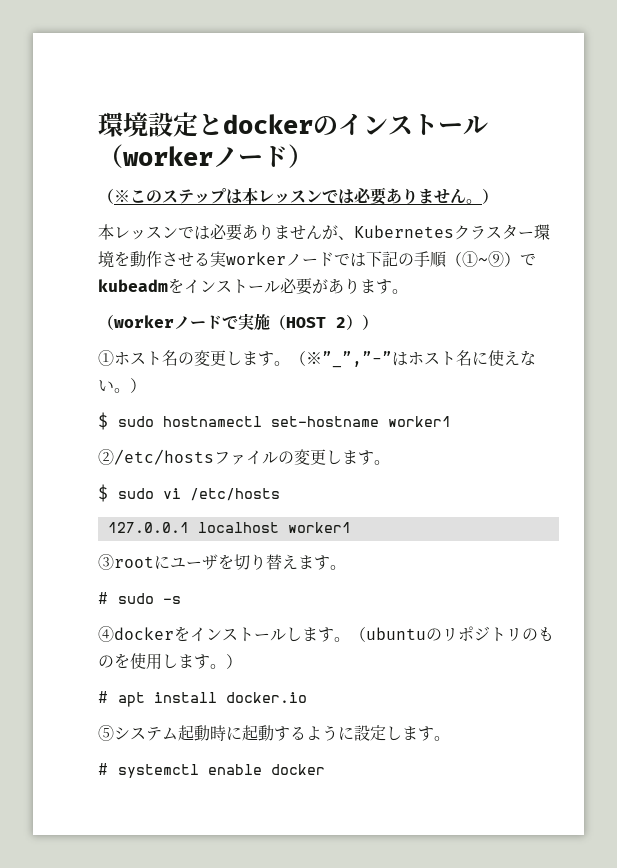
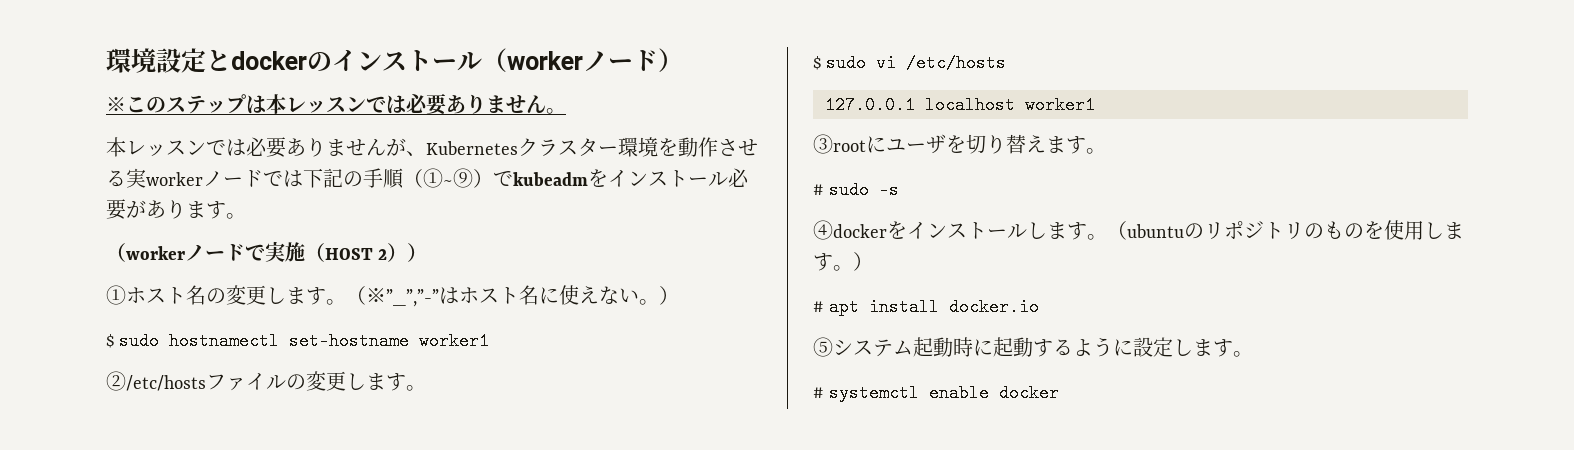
[98,188,114,204] （ -> (683, 60) none
[482,188,498,204] ） -> (566, 111) none

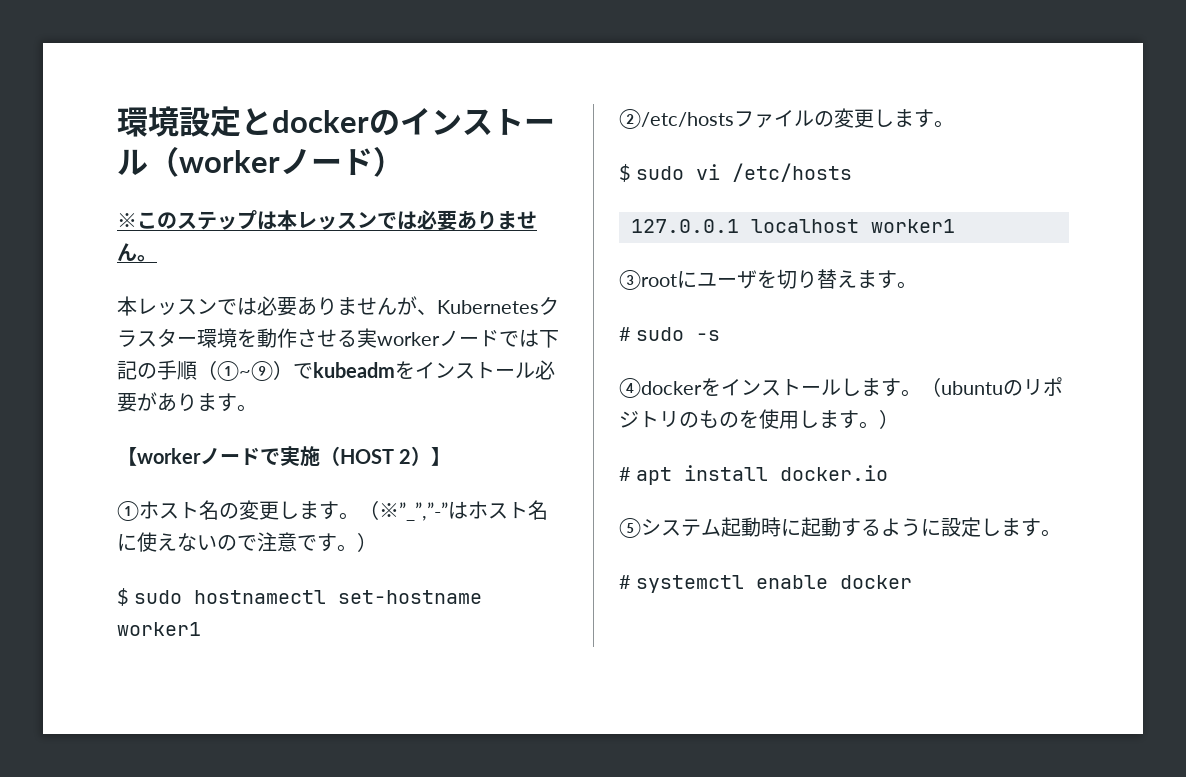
[106,243,126,262] （ -> [117,447,137,466] 【
[407,243,428,262] ） -> [431,447,452,466] 】
(639, 295) none -> [217,532,337,552] ので注意です

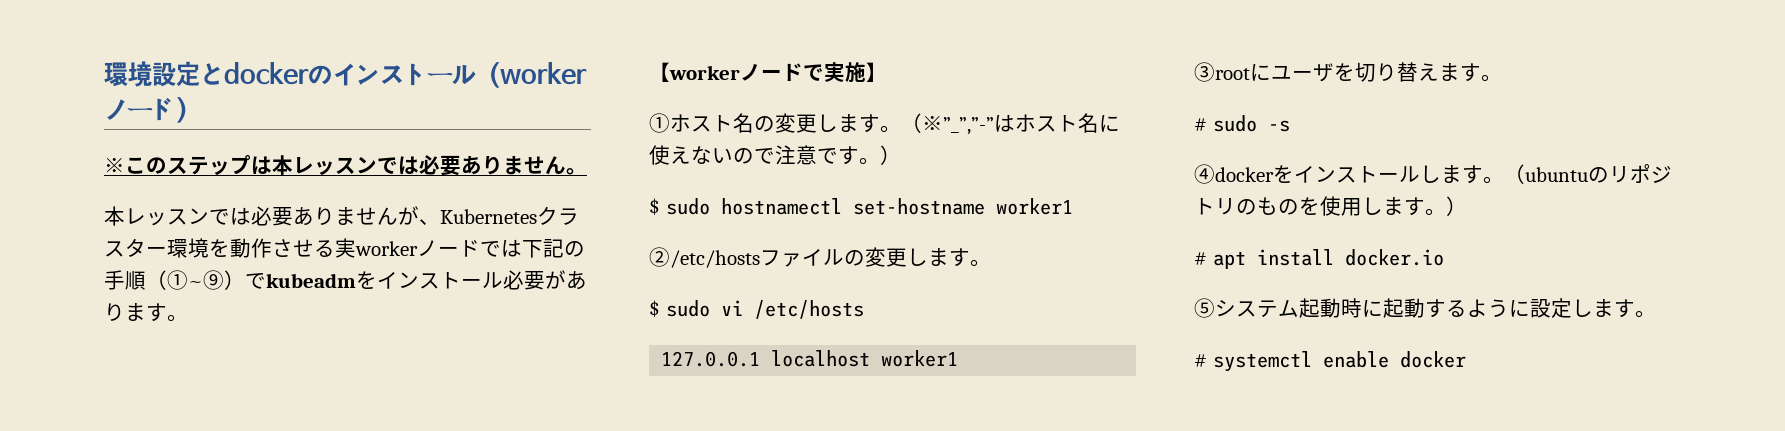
[320,446,432,466] （HOST 2） -> (866, 72) none

